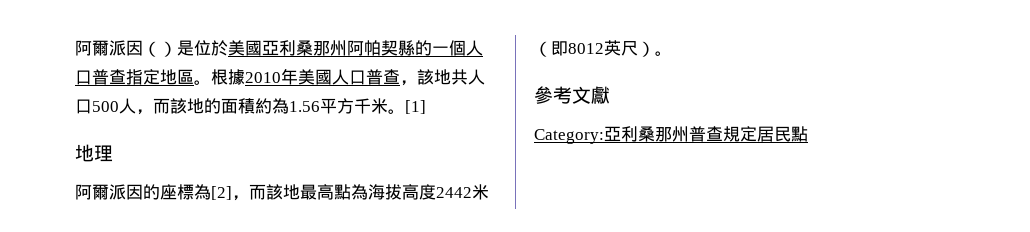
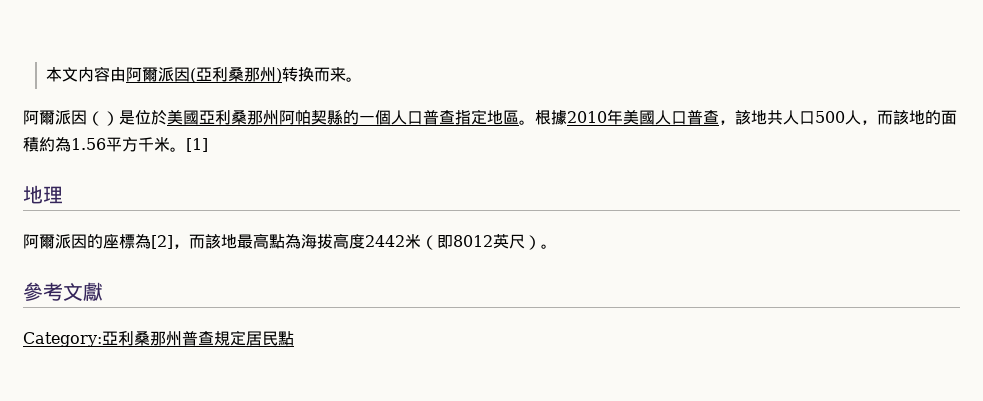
(75, 48) none -> [45,66,362,83] 本文内容由阿爾派因(亞利桑那州)转换而来。 //

